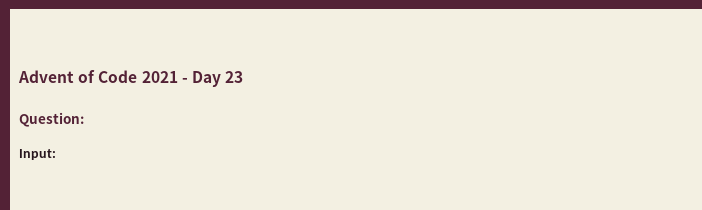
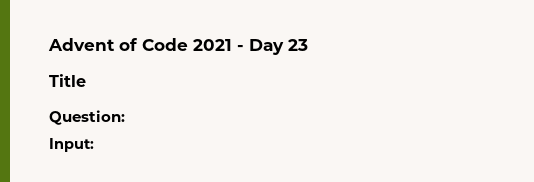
(244, 77) none -> [49,74,86,87] // Title

